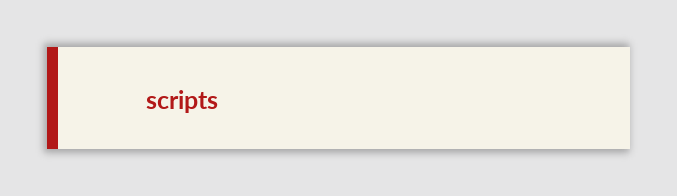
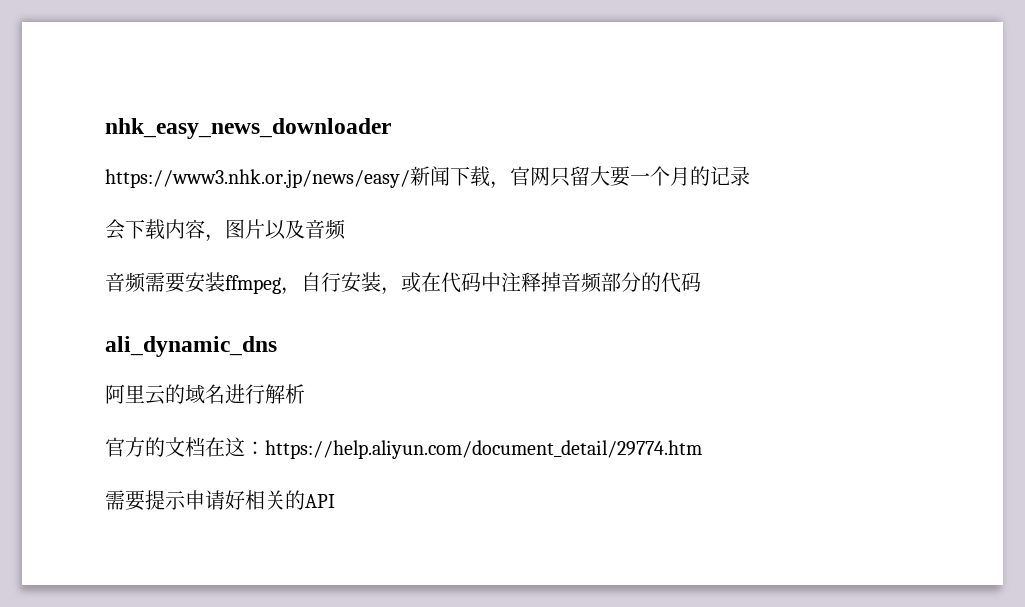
[146,90,218,113] scripts -> [105,118,391,139] [105,166,750,189] [105,219,346,242] [105,272,701,295] [105,336,277,357] [105,384,305,405] [105,437,702,459] [105,490,335,511] nhk_easy_news_downloader // https://www3.nhk.or.jp/news/easy/新闻下载，官网只留大要一个月的记录 // 会下载内容，图片以及音频 // 音频需要安装ffmpeg，自行安装，或在代码中注释掉音频部分的代码 // ali_dynamic_dns // 阿里云的域名进行解析 // 官方的文档在这：https://help.aliyun.com/document_detail/29774.htm // 需要提示申请好相关的API

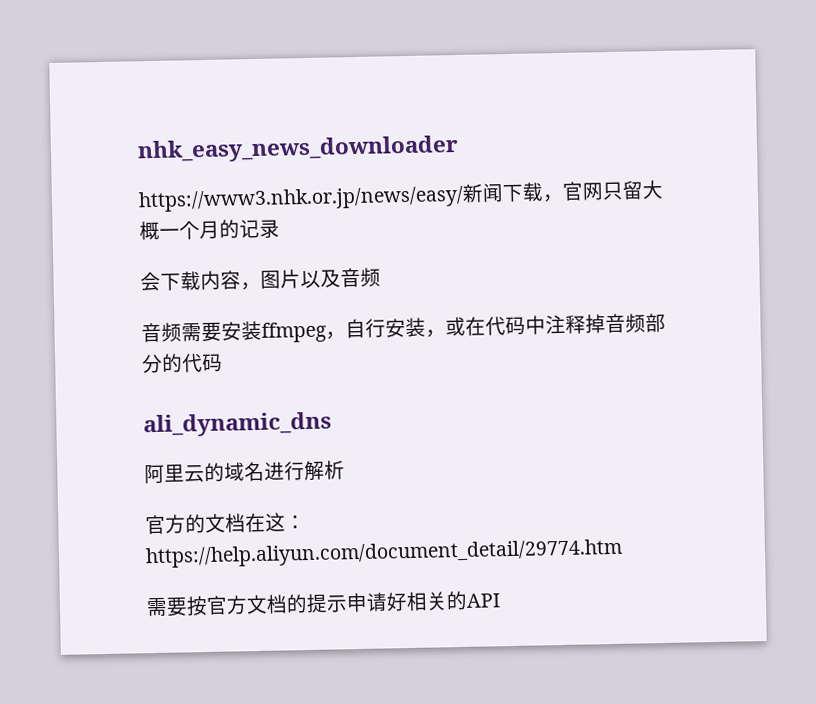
[610,166,630,187] 要 -> [139,220,160,241] 概
(145, 500) none -> [186,594,308,617] 按官方文档的

